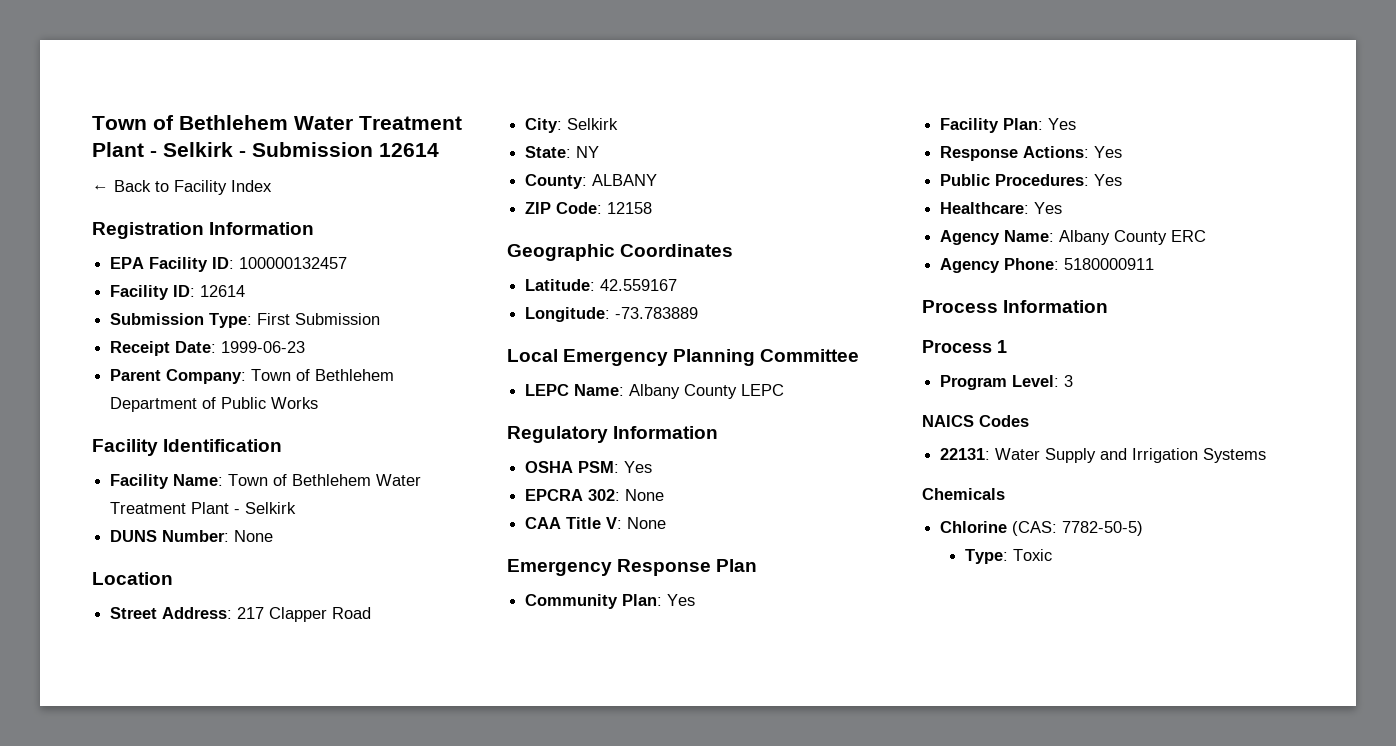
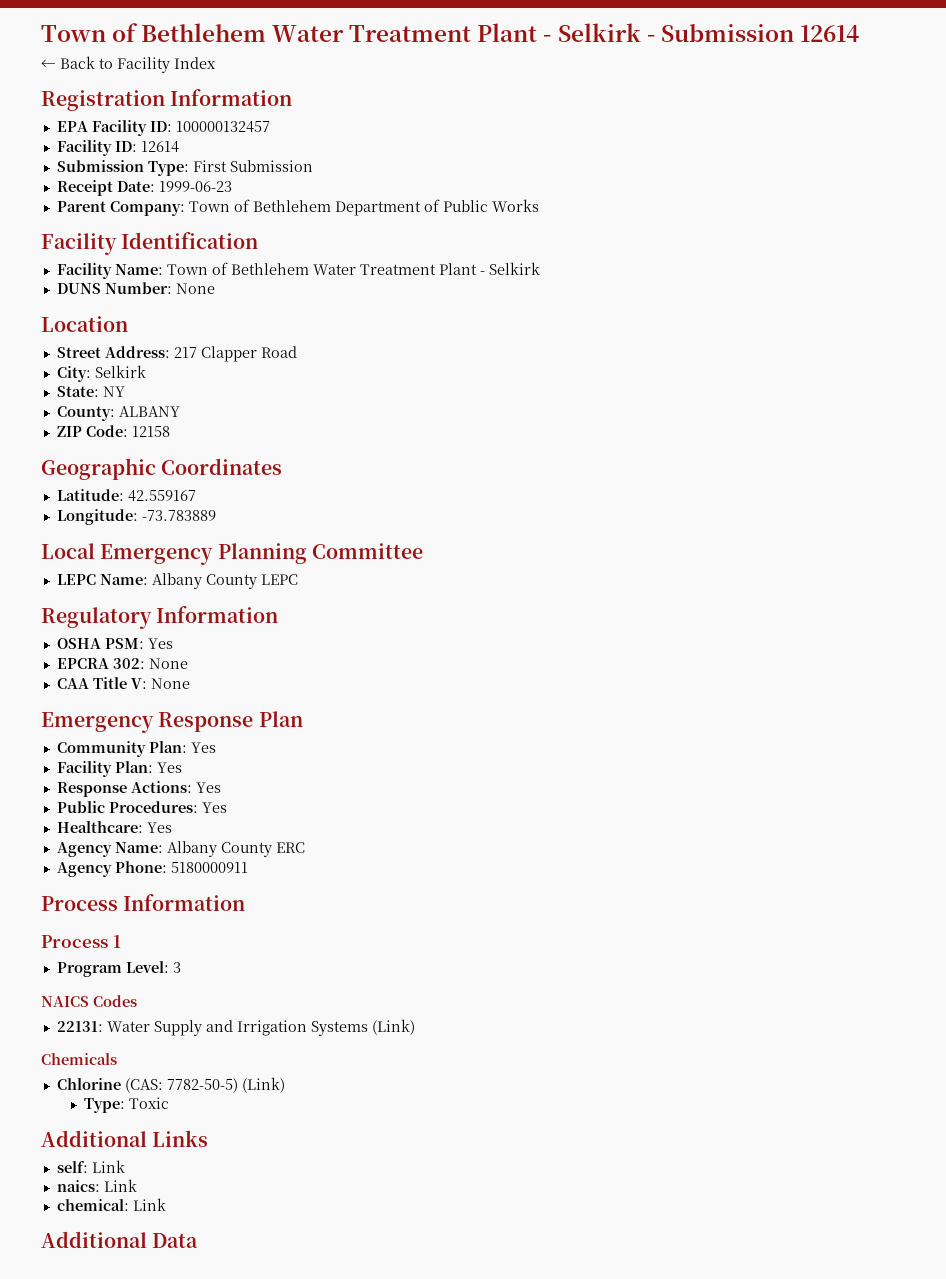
(1267, 455) none -> [371,1019,415,1035] (Link)
(1144, 528) none -> [241,1077,285,1093] (Link)
(1052, 555) none -> [41,1130,209,1147] [56,1160,125,1173] [56,1179,137,1192] [56,1198,166,1211] [41,1231,199,1248] // Additional Links // self: Link // naics: Link // chemical: Link // Additional Data

